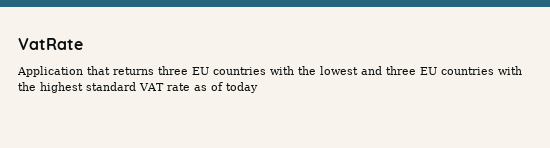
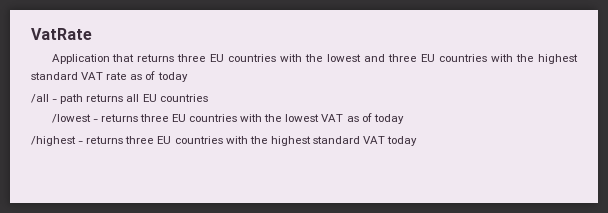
(258, 87) none -> [31,94,208,104] [51,113,404,124] [31,136,418,146] // /all - path returns all EU countries // /lowest - returns three EU countries with the lowest VAT as of today // /highest - returns three EU countries with the highest standard VAT today

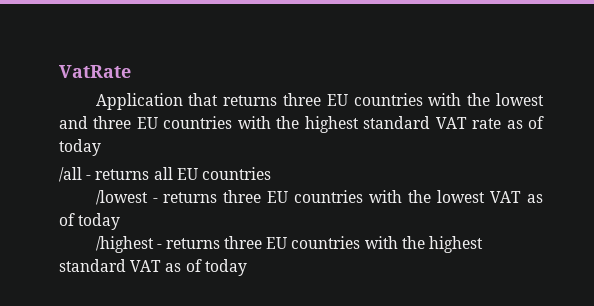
[60,94,84,104] path -> (92, 177) none
(386, 140) none -> [165,259,202,272] as of

